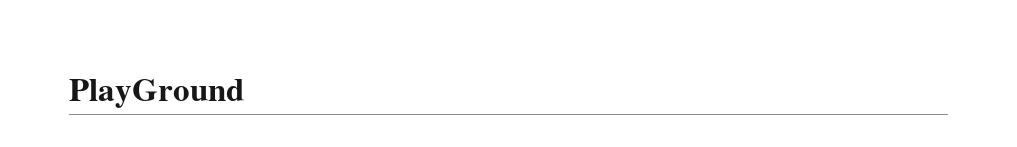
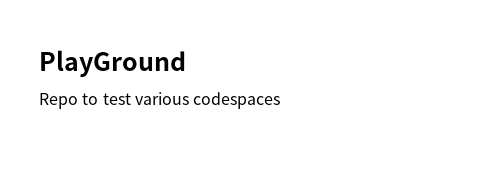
(244, 93) none -> [39,92,281,109] // Repo to test various codespaces

